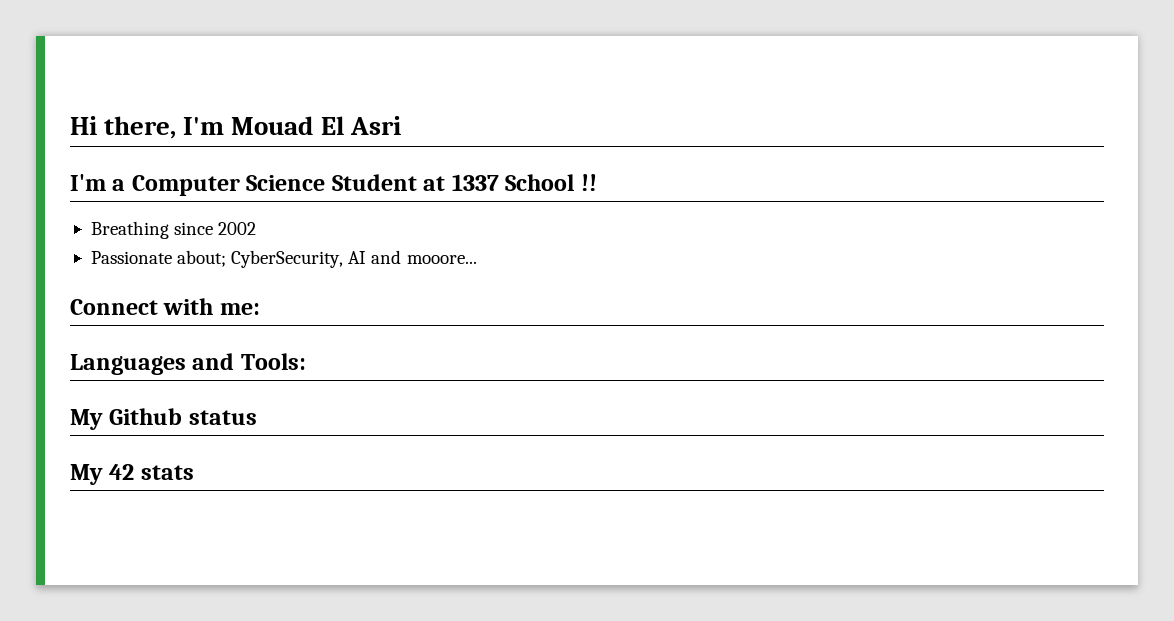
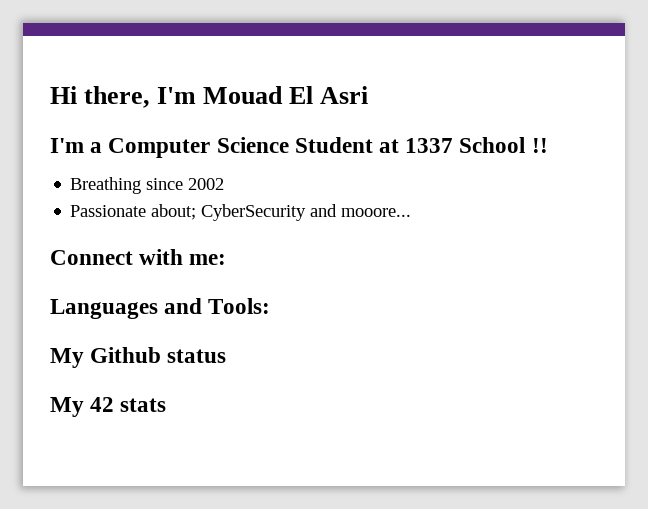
[231,250,367,268] CyberSecurity, AI -> [201,204,307,221] CyberSecurity

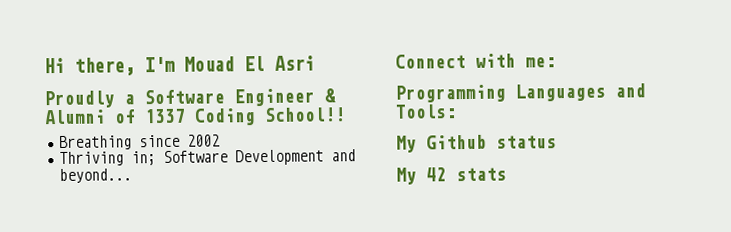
[50,137,548,158] [70,177,225,194] [70,204,412,221] I'm a Computer Science Student at 1337 School !! // Breathing since 2002 // Passionate about; CyberSecurity and mooore... -> [44,88,336,109] [44,107,346,126] [58,134,220,151] [58,149,356,167] [58,168,132,184] Proudly a Software Engineer & Alumni of 1337 Coding School!! // Breathing since 2002 // Thriving in; Software Development and beyond...
(227, 259) none -> [395,84,506,103] Programming

